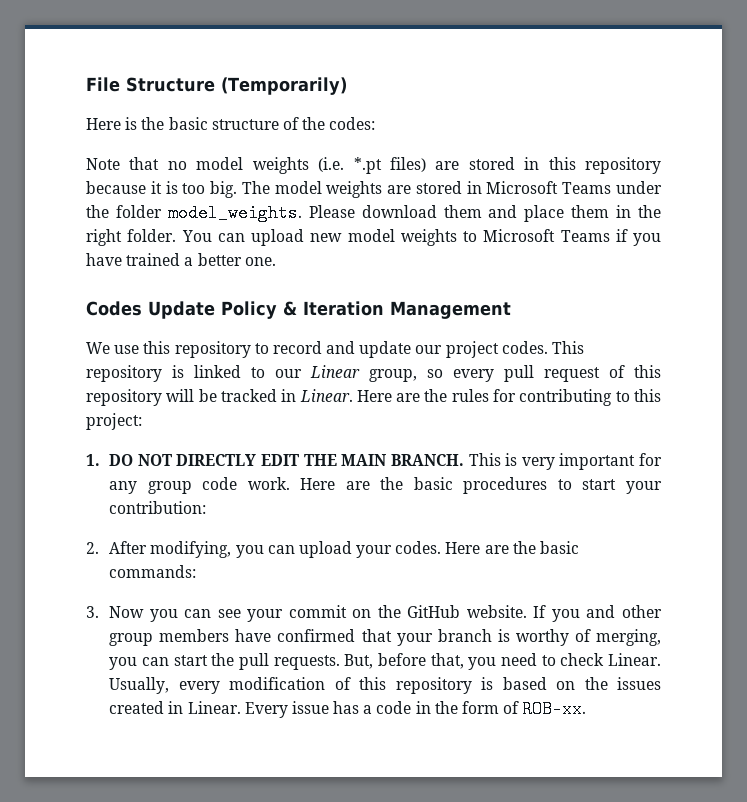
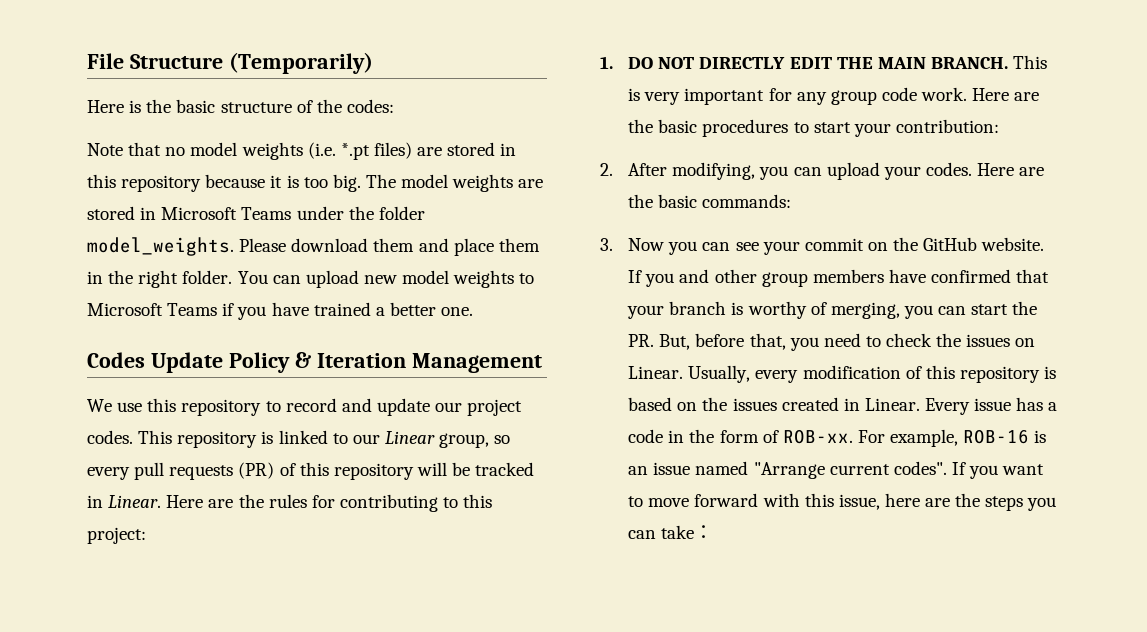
[544,367,600,382] request -> [169,462,275,480] requests (PR)
[238,653,340,670] pull requests. -> [628,334,655,347] PR.
(605, 659) none -> [936,333,1036,347] the issues on
(587, 709) none -> [857,429,1047,447] [628,461,1045,479] [628,493,1057,511] [628,525,714,539] For example, ROB-16 is an issue named "Arrange current codes". If you want to move forward with this issue, here are the steps you can take：

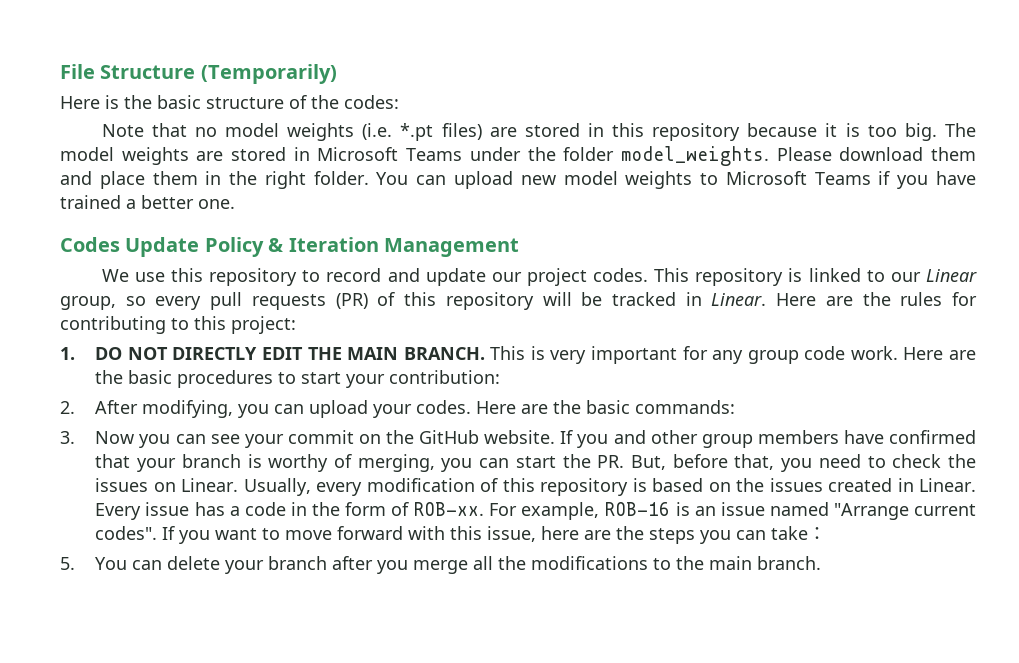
(714, 532) none -> [60,556,822,574] // 5. You can delete your branch after you merge all the modifications to the main branch.

